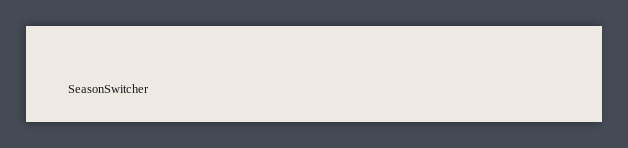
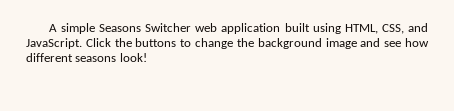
[68,84,149,93] SeasonSwitcher -> [48,23,428,34] [26,38,429,49] [26,53,147,62] A simple Seasons Switcher web application built using HTML, CSS, and JavaScript. Click the buttons to change the background image and see how different seasons look!

